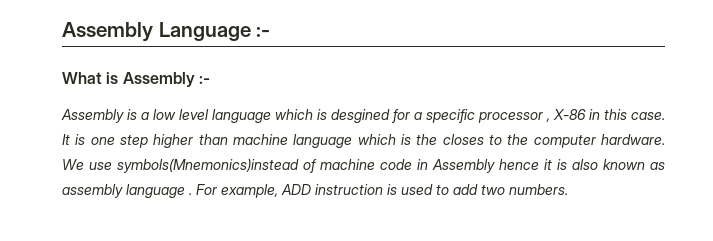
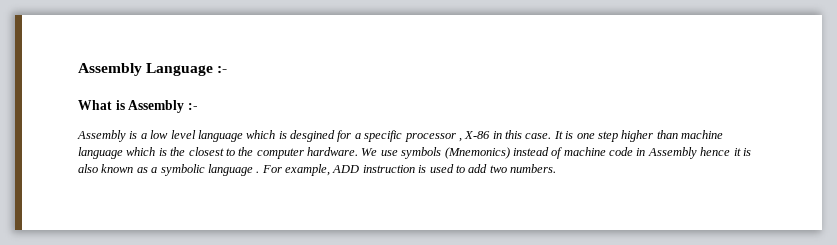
[442,134,484,145] closes -> [188,147,224,156] closest
[117,158,299,173] symbols(Mnemonics)instead -> [401,147,549,159] symbols (Mnemonics) instead
[62,184,123,198] assembly -> [151,164,205,176] a symbolic

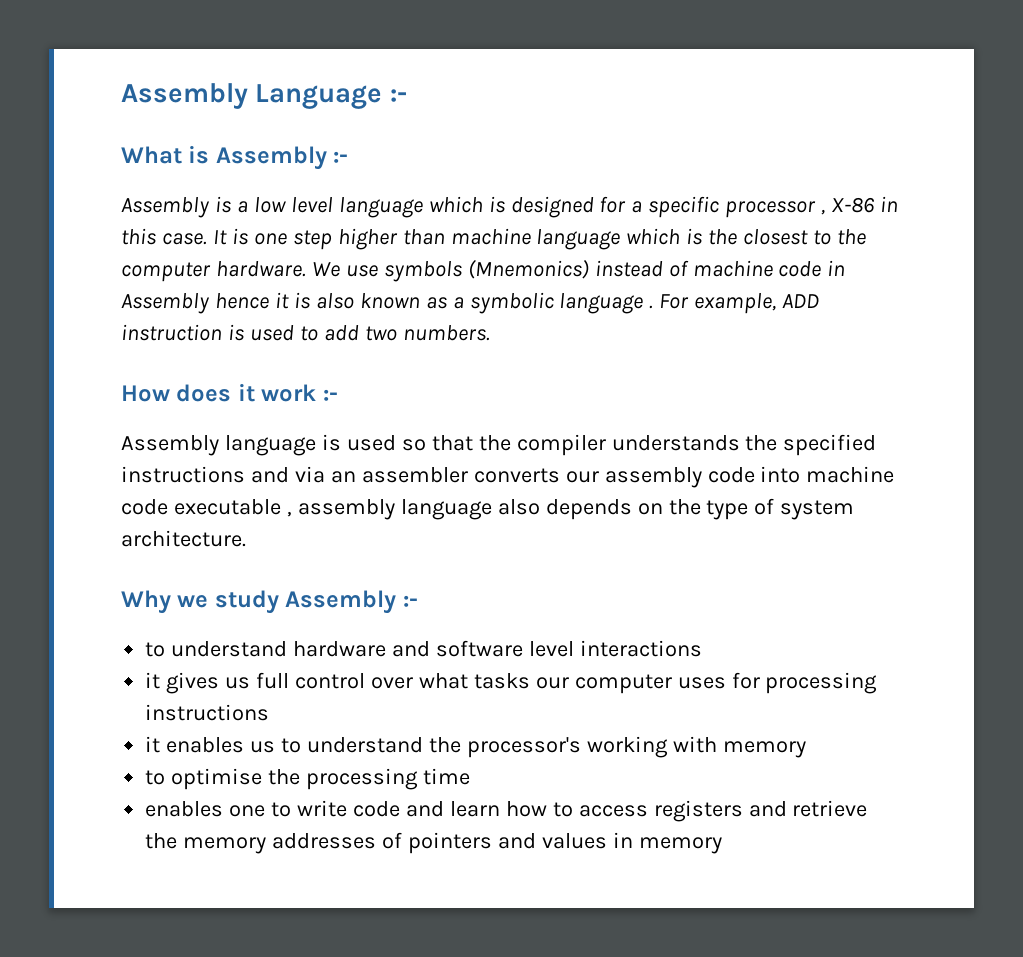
[290,130,335,142] desgined -> [510,196,594,218] designed
(556, 168) none -> [121,383,338,402] [121,434,877,456] [121,466,895,488] [121,498,855,520] [121,530,246,547] [121,590,418,614] [145,640,702,657] [145,672,878,694] [145,704,270,721] [145,736,806,758] [145,768,470,790] [145,800,868,822] [145,832,722,854] // How does it work :- // Assembly language is used so that the compiler understands the specified instructions and via an assembler converts our assembly code into machine code executable , assembly language also depends on the type of system architecture. // Why we study Assembly :- // to understand hardware and software level interactions // it gives us full control over what tasks our computer uses for processing instructions // it enables us to understand the processor's working with memory // to optimise the processing time // enables one to write code and learn how to access registers and retrieve the memory addresses of pointers and values in memory

